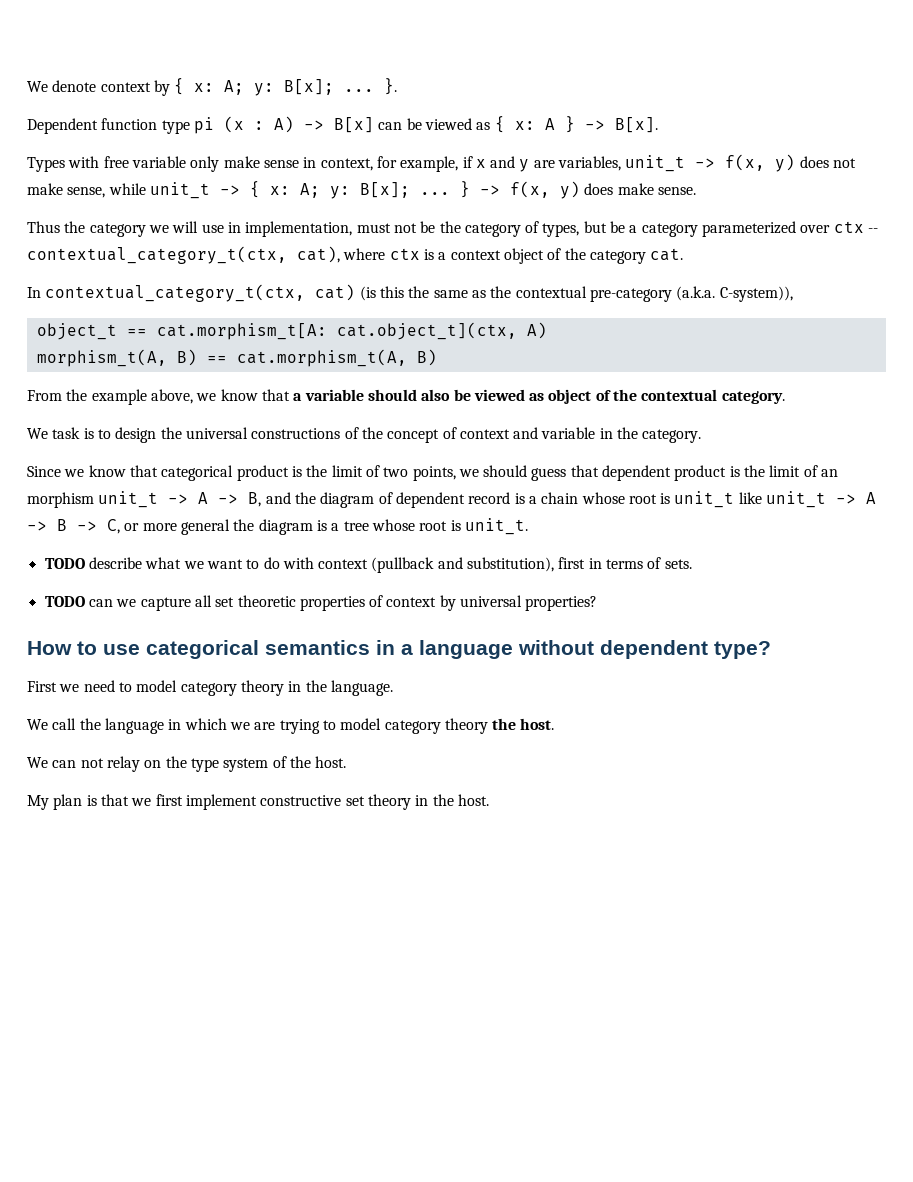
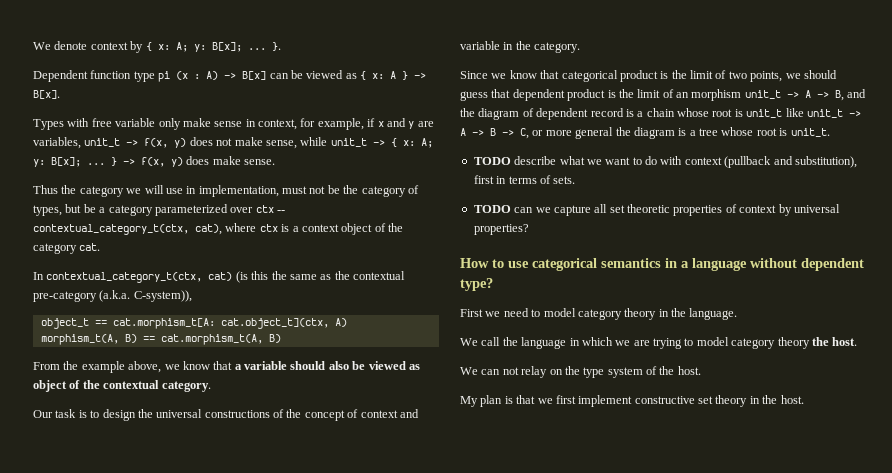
[27,428,48,439] We -> [33,410,53,418] Our

